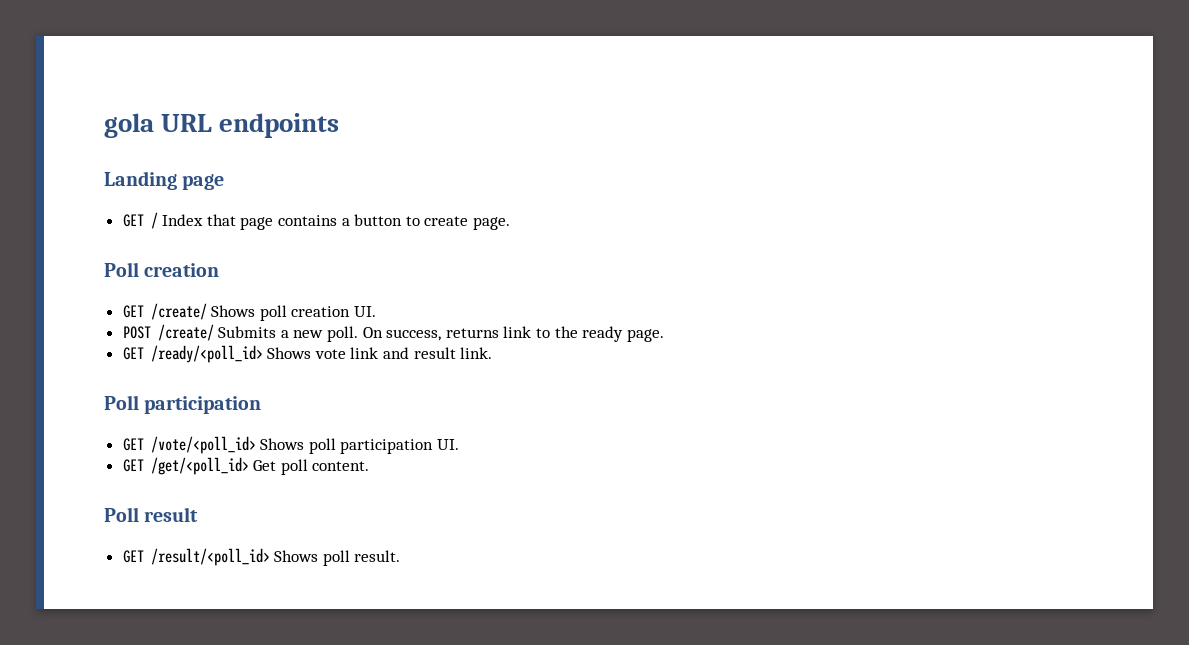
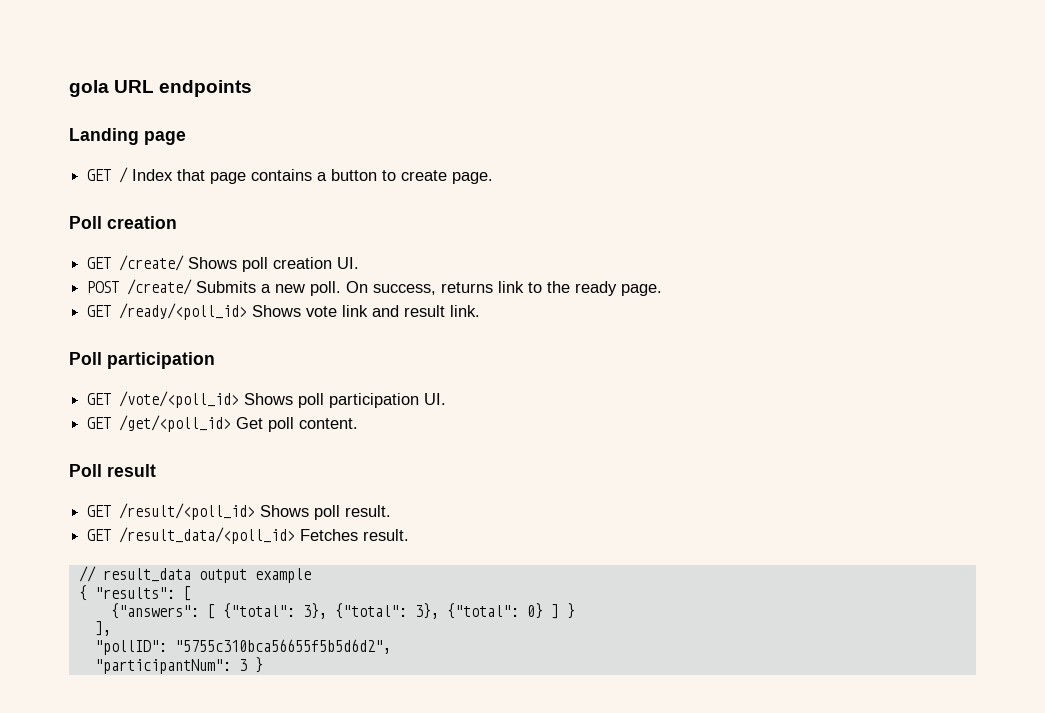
(401, 556) none -> [87,527,410,544] [78,566,311,583] [78,585,191,601] [110,603,575,619] [94,621,111,636] [94,639,391,655] [94,657,263,674] // GET /result_data/<poll_id> Fetches result. // // result_data output example // { "results": [ // {"answers": [ {"total": 3}, {"total": 3}, {"total": 0} ] } // ], // "pollID": "5755c310bca56655f5b5d6d2", // "participantNum": 3 }

